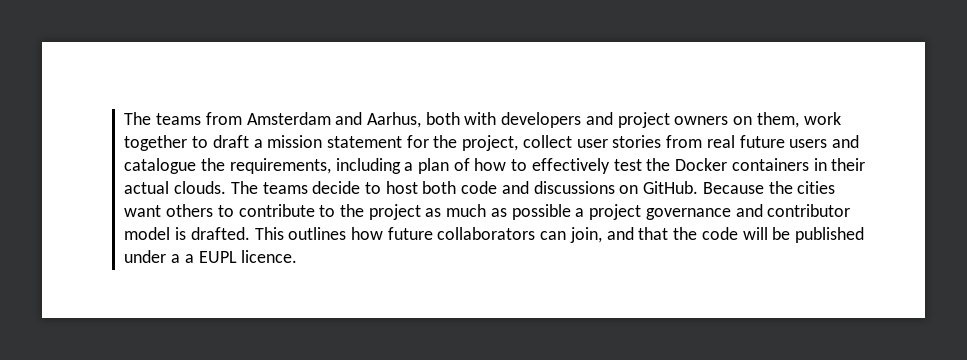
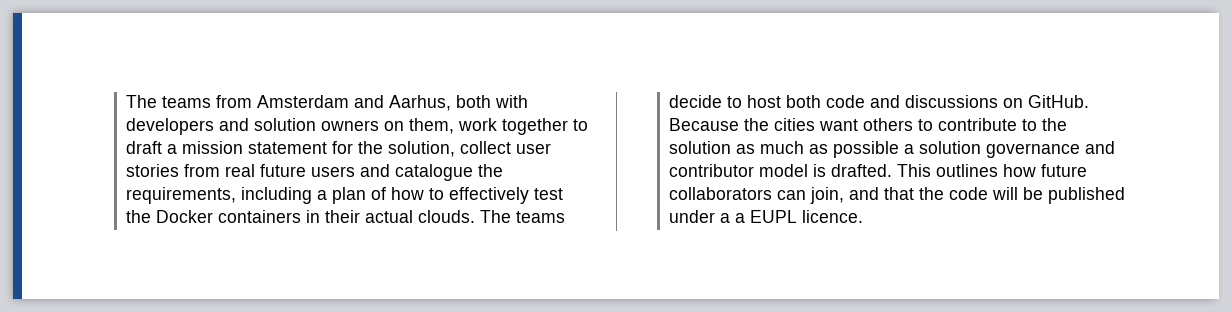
[617,112,670,128] project -> [254,118,317,131] solution
[462,135,519,151] project, -> [388,141,456,157] solution,
[368,204,421,220] project -> [669,141,732,154] solution
[589,204,642,220] project -> [919,141,982,154] solution

